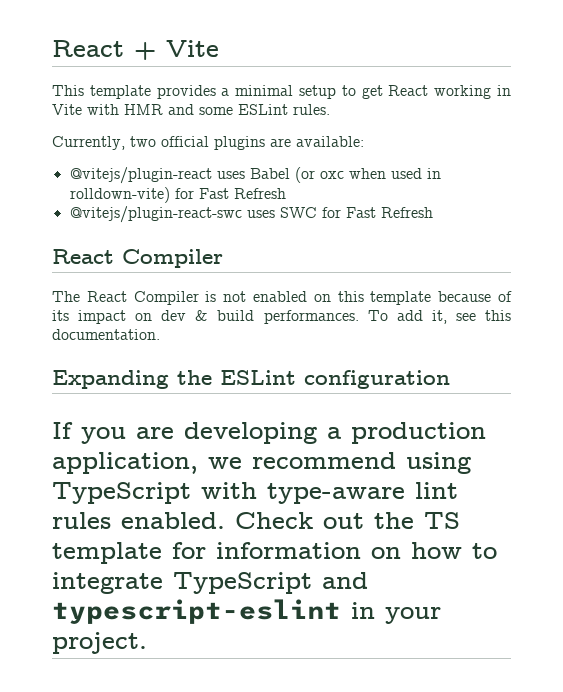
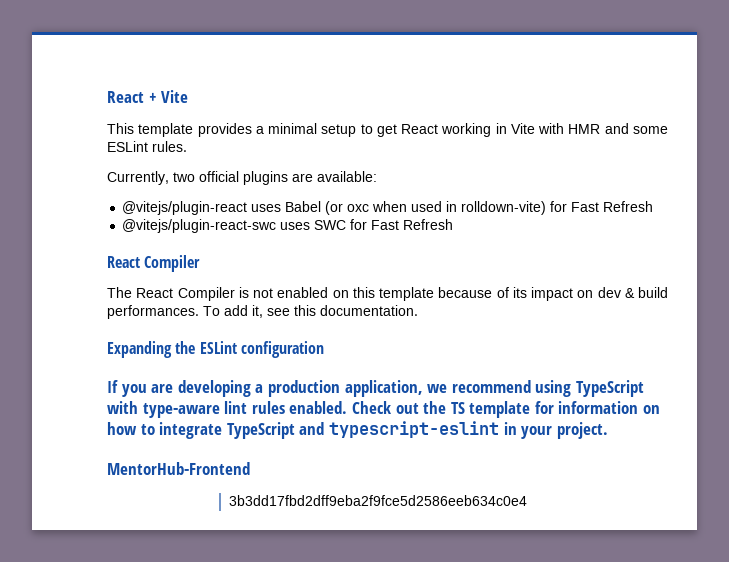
(147, 643) none -> [107,462,250,475] [228,495,527,506] // MentorHub-Frontend // 3b3dd17fbd2dff9eba2f9fce5d2586eeb634c0e4

